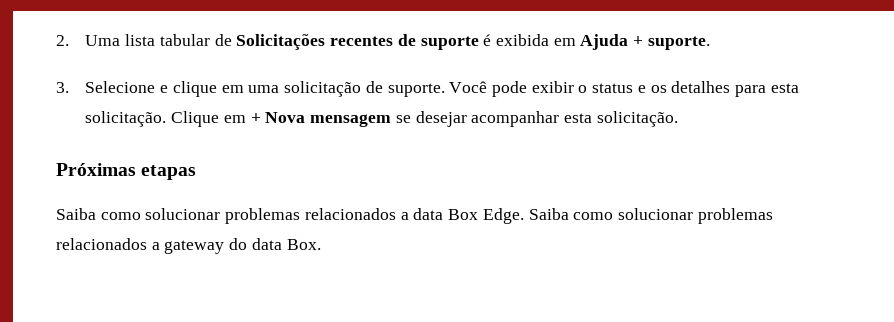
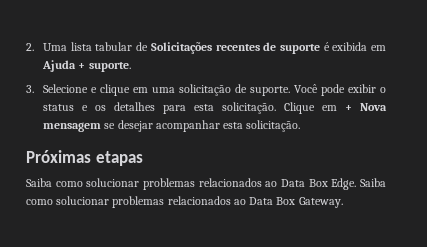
[400,208,444,220] a data -> [265,179,305,187] ao Data
[151,238,321,254] a gateway do data Box. -> [233,197,343,208] ao Data Box Gateway.

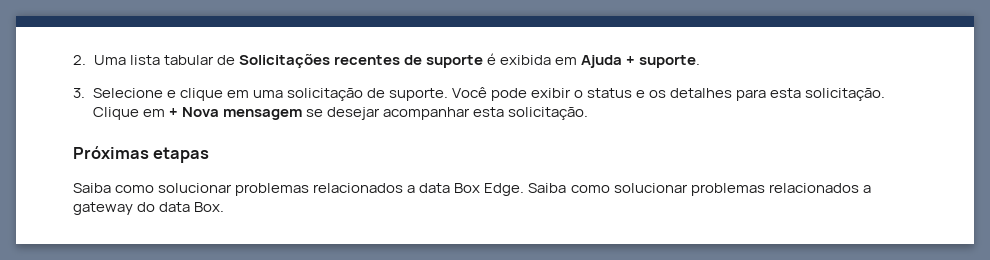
[265,179,305,187] ao Data -> [407,183,451,193] a data
[233,197,343,208] ao Data Box Gateway. -> [862,185,871,193] [73,202,225,215] a gateway do data Box.

